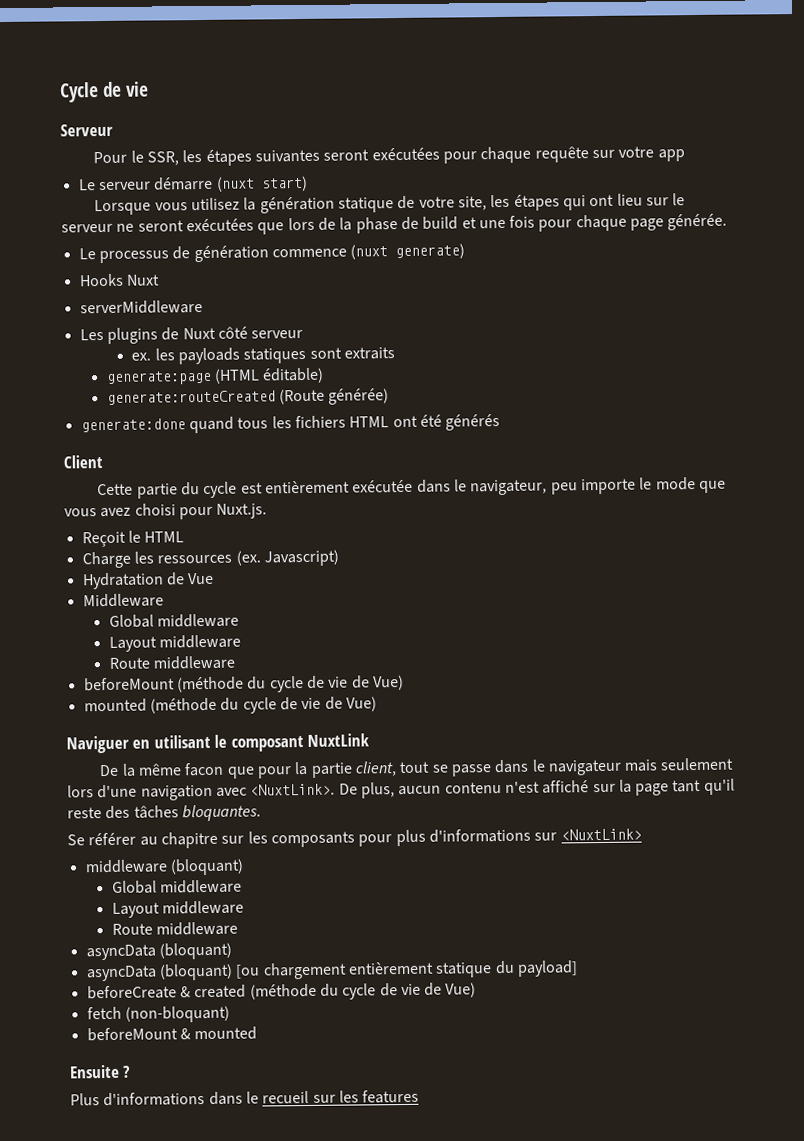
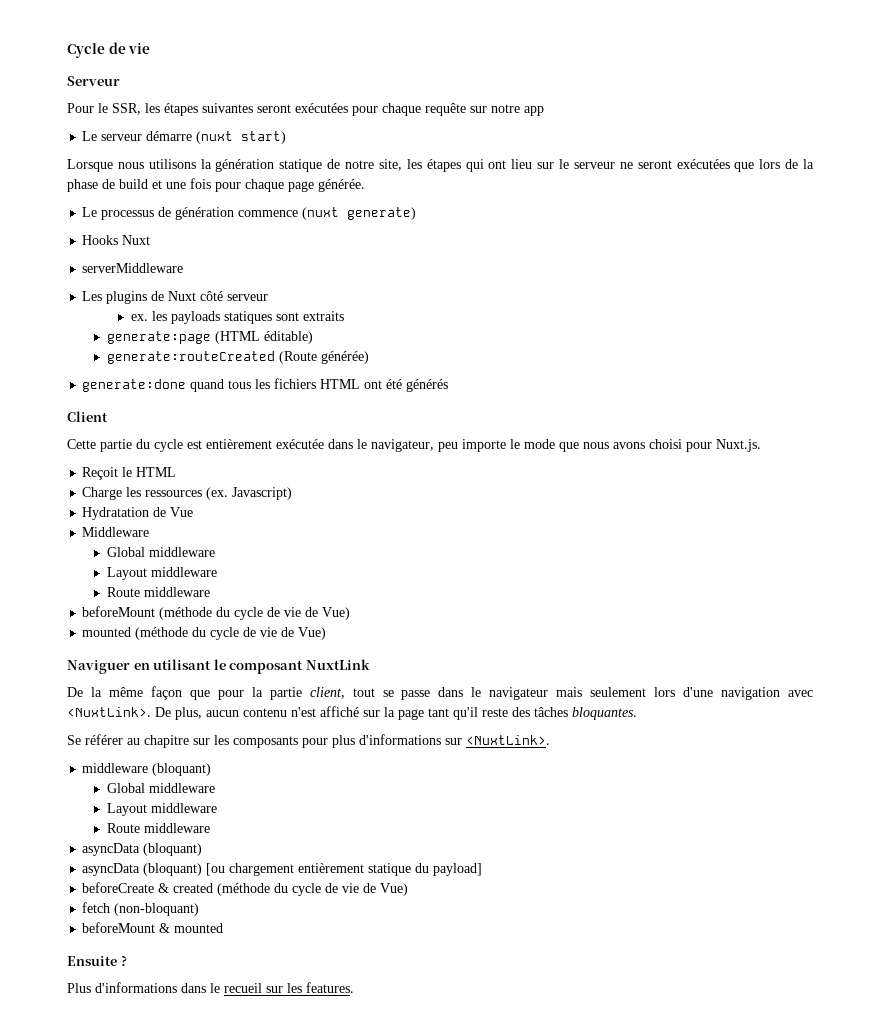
[618,146,655,158] votre -> [491,104,520,113] notre
[154,197,240,211] vous utilisez -> [117,159,196,169] nous utilisons
[418,196,455,208] votre -> [345,160,375,169] notre
[64,507,132,518] vous avez -> [583,442,645,449] nous avons
[184,762,225,777] facon -> [150,686,182,700] façon
[560,828,642,841] <NuxtLink> -> [466,735,550,745] <NuxtLink>.
[362,1089,420,1104] features -> [306,982,354,993] features.

